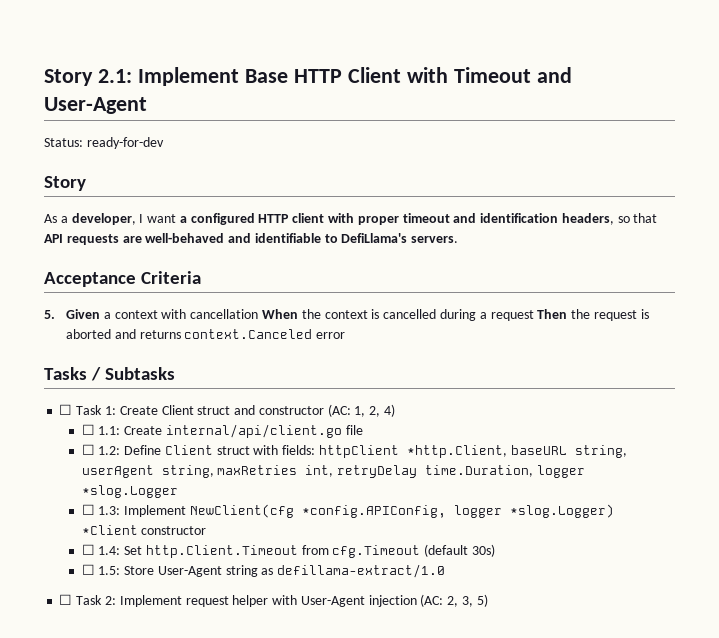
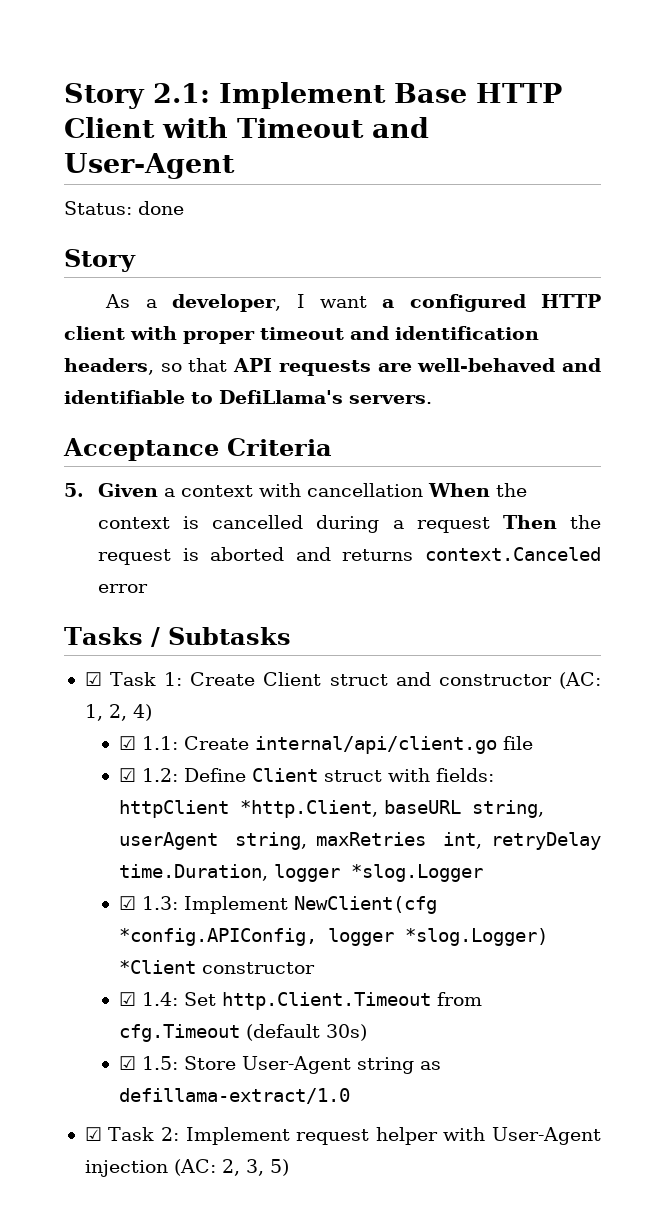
[86,137,164,149] ready-for-dev -> [138,201,184,215] done
[59,404,73,415] ☐ -> [84,672,102,686] ☑
[81,424,95,435] ☐ -> [118,736,136,750] ☑
[81,444,95,455] ☐ -> [118,768,136,782] ☑
[81,504,95,515] ☐ -> [118,896,136,910] ☑
[81,544,95,555] ☐ -> [118,992,136,1006] ☑
[81,564,95,575] ☐ -> [118,1056,136,1070] ☑
[59,594,73,605] ☐ -> [84,1127,102,1141] ☑

